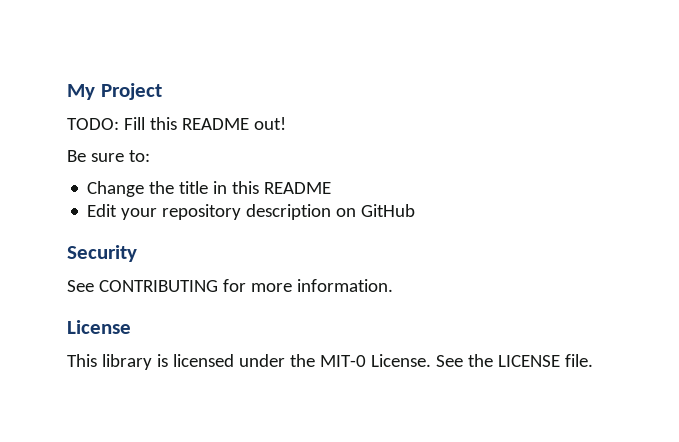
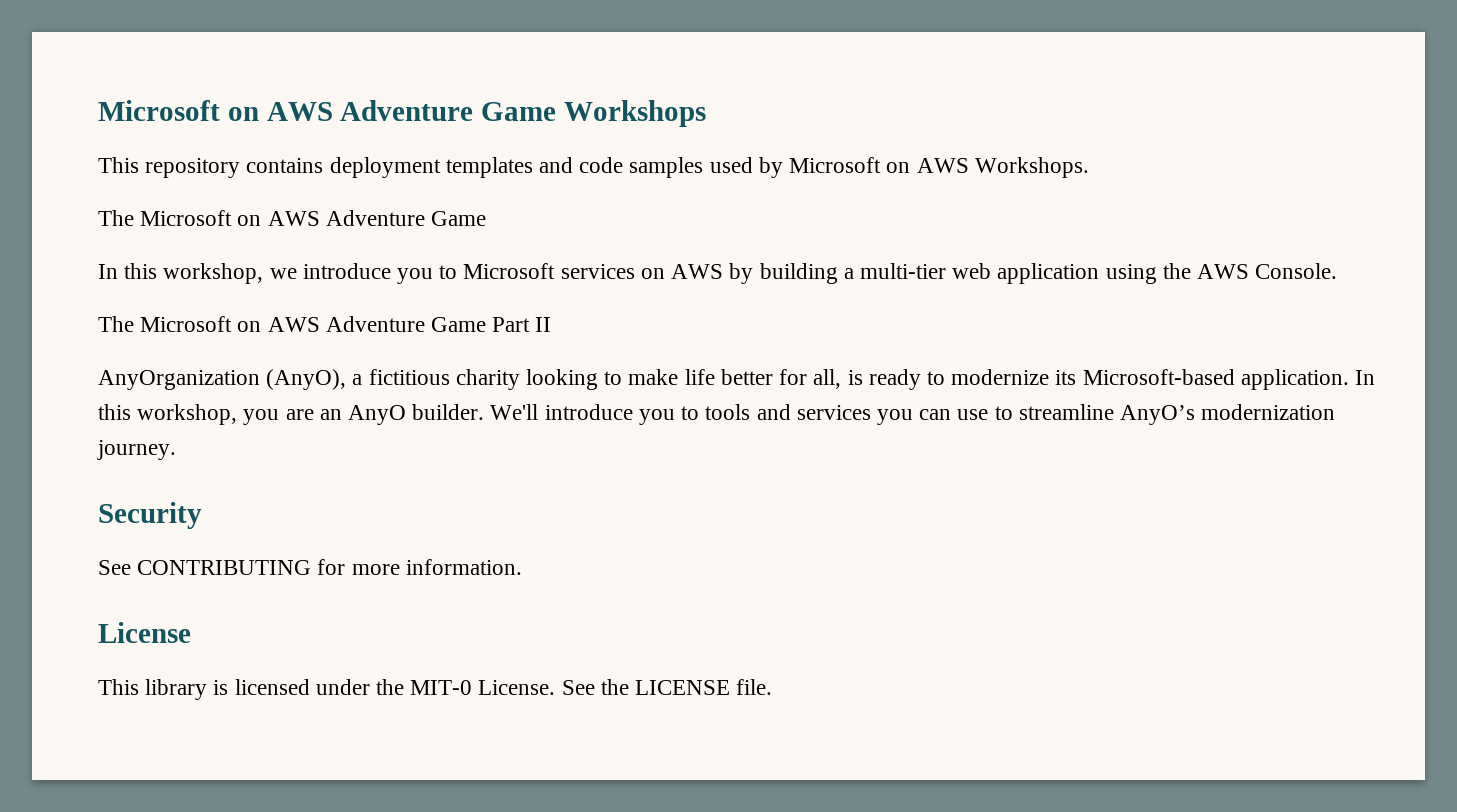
[67,83,162,100] [67,117,286,130] [67,150,150,162] [87,181,332,197] [87,204,416,220] My Project // TODO: Fill this README out! // Be sure to: // Change the title in this README // Edit your repository description on GitHub -> [98,100,707,127] [98,157,1089,178] [98,210,487,226] [98,263,1338,284] [98,316,552,332] [98,369,1375,390] [98,404,1336,425] [97,440,176,460] Microsoft on AWS Adventure Game Workshops // This repository contains deployment templates and code samples used by Microsoft on AWS Workshops. // The Microsoft on AWS Adventure Game // In this workshop, we introduce you to Microsoft services on AWS by building a multi-tier web application using the AWS Console. // The Microsoft on AWS Adventure Game Part II // AnyOrganization (AnyO), a fictitious charity looking to make life better for all, is ready to modernize its Microsoft-based application. In this workshop, you are an AnyO builder. We'll introduce you to tools and services you can use to streamline AnyO’s modernization journey.

